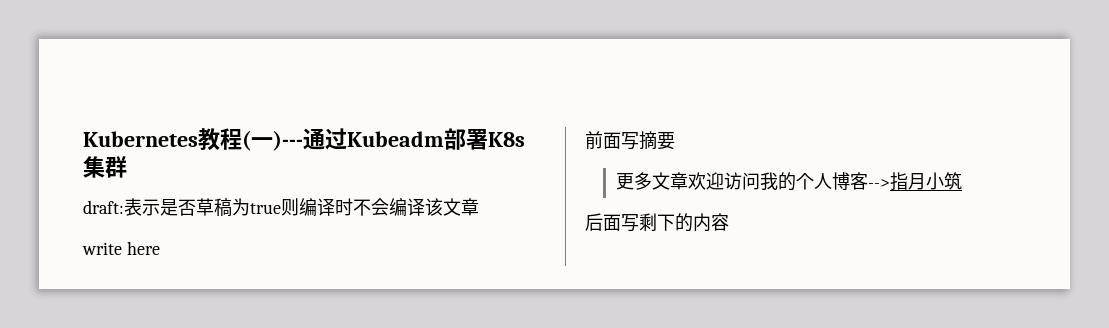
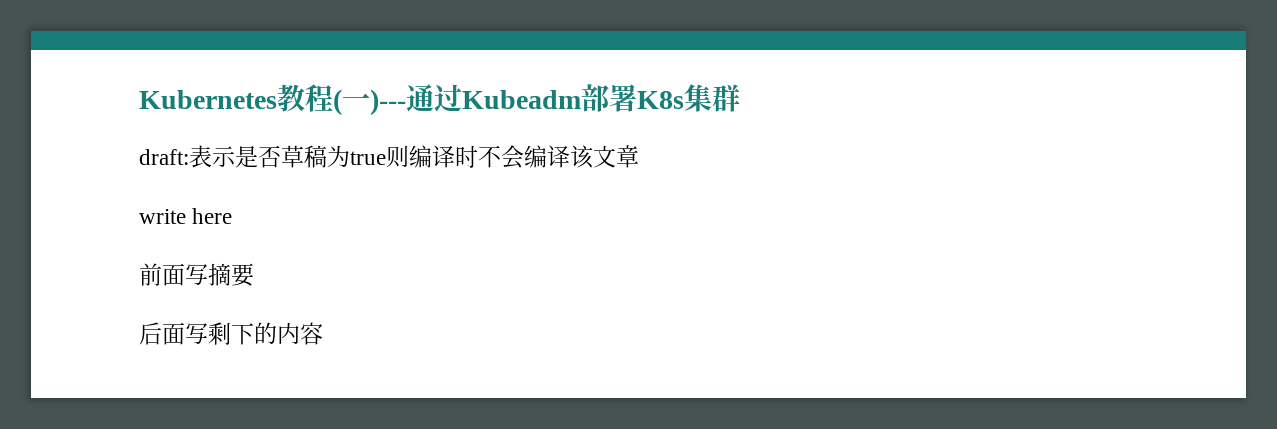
[615,172,962,191] // 更多文章欢迎访问我的个人博客-->指月小筑 -> (254, 275) none

